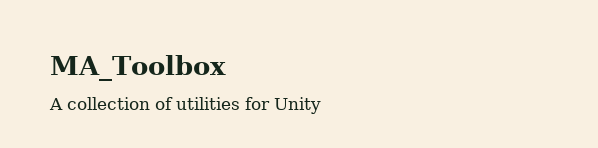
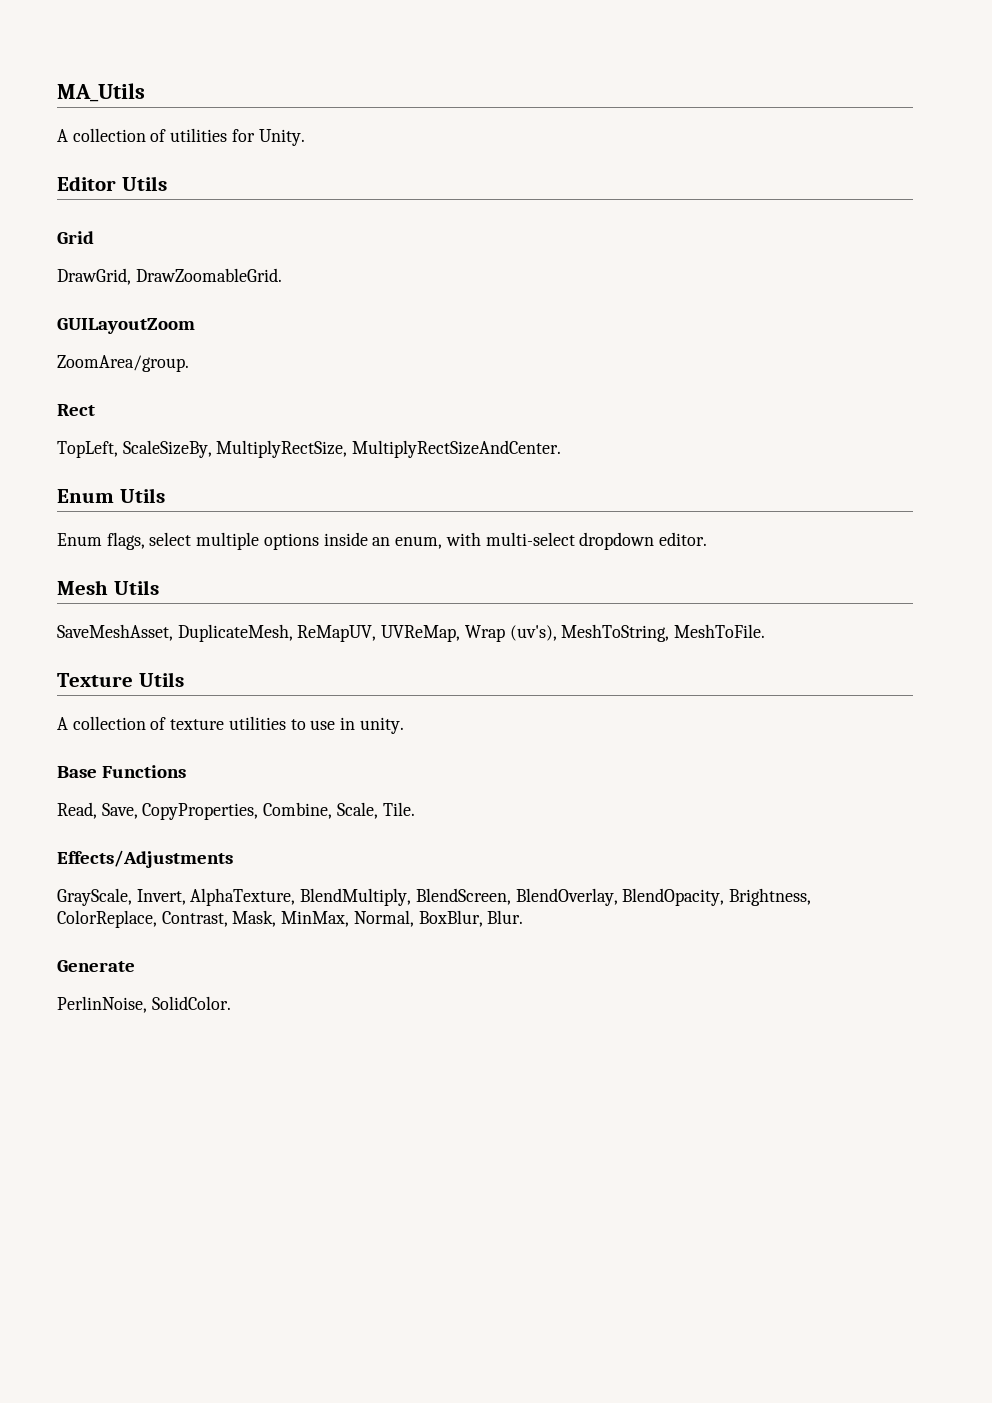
[50,55,226,81] MA_Toolbox -> [57,83,145,102] MA_Utils
[274,97,321,114] Unity -> [258,129,305,146] [57,176,167,191] [57,231,94,244] [57,268,282,285] [57,318,195,334] [57,355,189,372] [57,404,95,416] [57,440,562,458] [57,488,165,503] [57,532,707,550] [57,580,159,595] [57,624,766,642] [57,672,184,687] [57,716,404,734] [57,765,187,778] [57,802,415,820] [57,850,233,868] [57,888,812,906] [57,910,524,928] [57,960,135,972] [57,996,231,1013] Unity. // Editor Utils // Grid // DrawGrid, DrawZoomableGrid. // GUILayoutZoom // ZoomArea/group. // Rect // TopLeft, ScaleSizeBy, MultiplyRectSize, MultiplyRectSizeAndCenter. // Enum Utils // Enum flags, select multiple options inside an enum, with multi-select dropdown editor. // Mesh Utils // SaveMeshAsset, DuplicateMesh, ReMapUV, UVReMap, Wrap (uv's), MeshToString, MeshToFile. // Texture Utils // A collection of texture utilities to use in unity. // Base Functions // Read, Save, CopyProperties, Combine, Scale, Tile. // Effects/Adjustments // GrayScale, Invert, AlphaTexture, BlendMultiply, BlendScreen, BlendOverlay, BlendOpacity, Brightness, ColorReplace, Contrast, Mask, MinMax, Normal, BoxBlur, Blur. // Generate // PerlinNoise, SolidColor.

